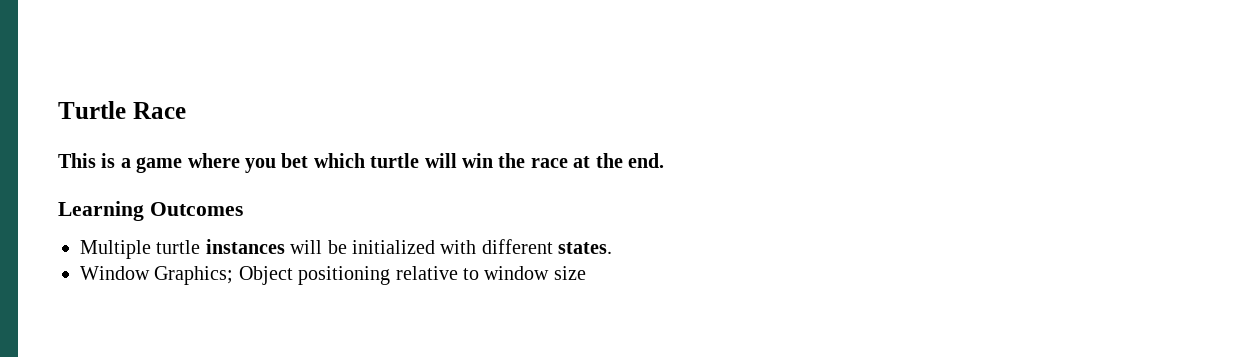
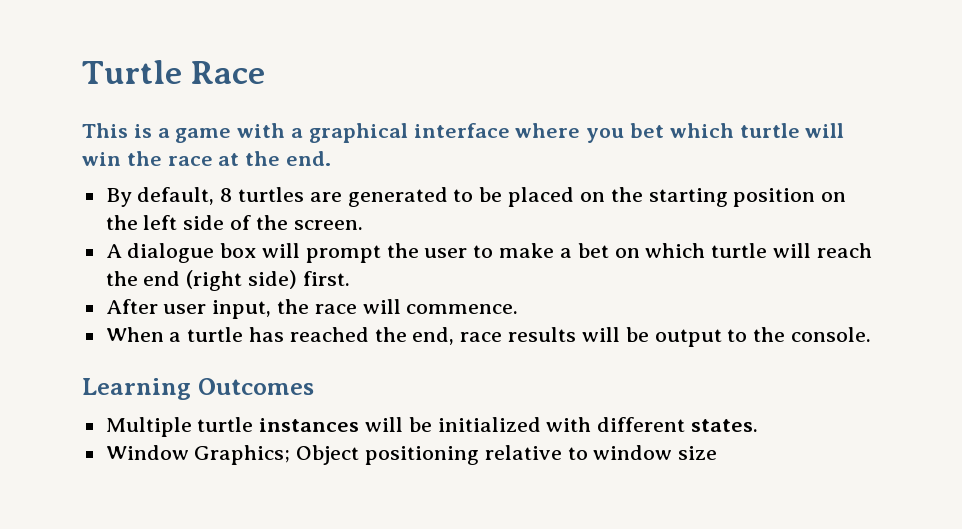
(183, 165) none -> [237,123,510,143] with a graphical interface
(664, 160) none -> [105,187,847,207] [105,215,363,230] [105,243,872,263] [105,270,350,291] [105,299,519,319] [105,327,871,347] // By default, 8 turtles are generated to be placed on the starting position on the left side of the screen. // A dialogue box will prompt the user to make a bet on which turtle will reach the end (right side) first. // After user input, the race will commence. // When a turtle has reached the end, race results will be output to the console.

